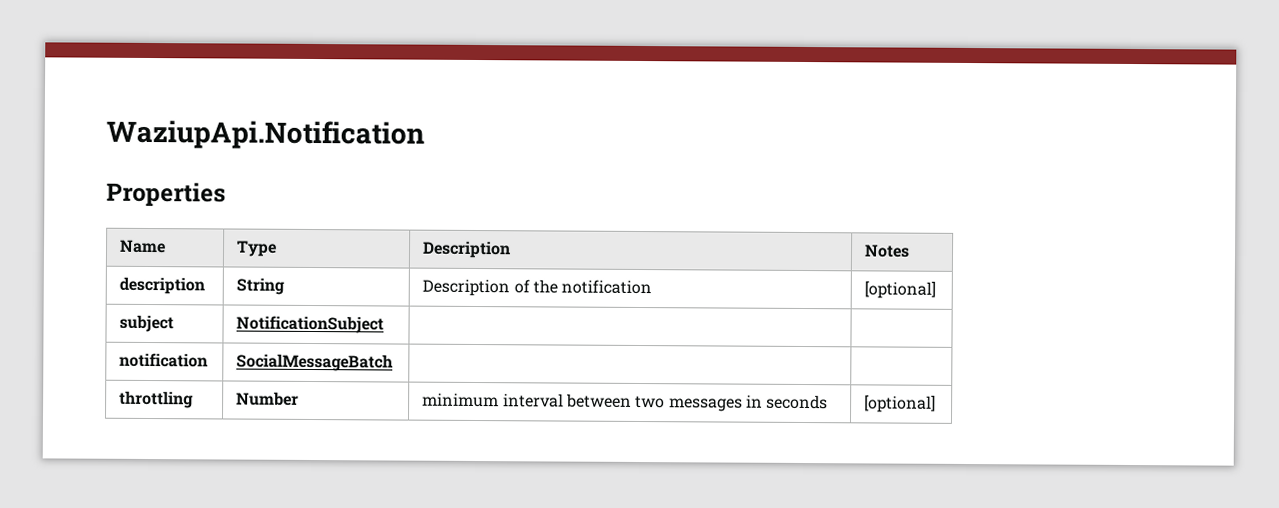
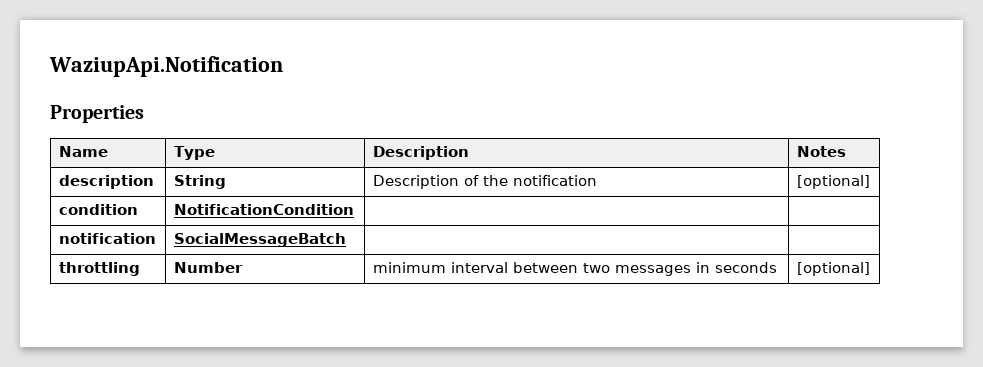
[119,314,175,333] [236,315,385,334] subject | NotificationSubject -> [58,204,138,215] [173,204,354,215] condition | NotificationCondition

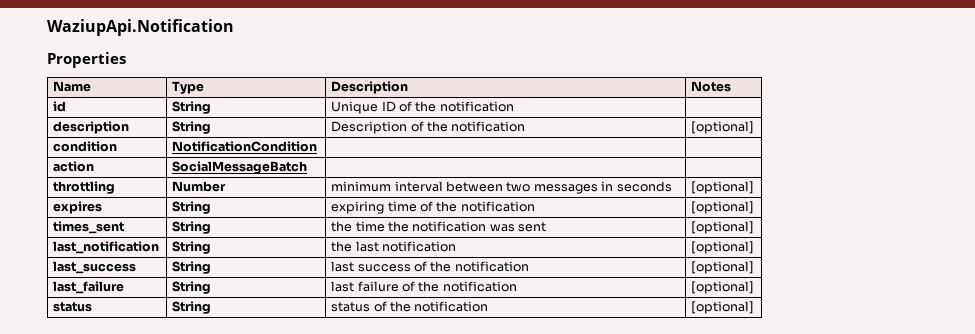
(846, 151) none -> [53,101,67,112] [172,101,212,114] [331,101,514,114] // id | String | Unique ID of the notification |
[58,233,156,244] notification -> [53,161,95,172] action
(870, 269) none -> [53,201,103,214] [172,201,212,214] [331,201,535,214] [691,201,755,214] [53,221,125,234] [172,221,212,234] [331,221,547,232] [691,221,755,234] [53,241,160,254] [172,241,212,254] [331,241,457,252] [691,241,755,254] [53,261,137,274] [172,261,212,274] [331,261,529,272] [691,261,755,274] [53,281,125,294] [172,281,212,294] [331,281,517,292] [691,281,755,294] [53,302,93,312] [172,301,212,314] [331,301,489,312] [691,301,755,314] // expires | String | expiring time of the notification | [optional] // times_sent | String | the time the notification was sent | [optional] // last_notification | String | the last notification | [optional] // last_success | String | last success of the notification | [optional] // last_failure | String | last failure of the notification | [optional] // status | String | status of the notification | [optional]

